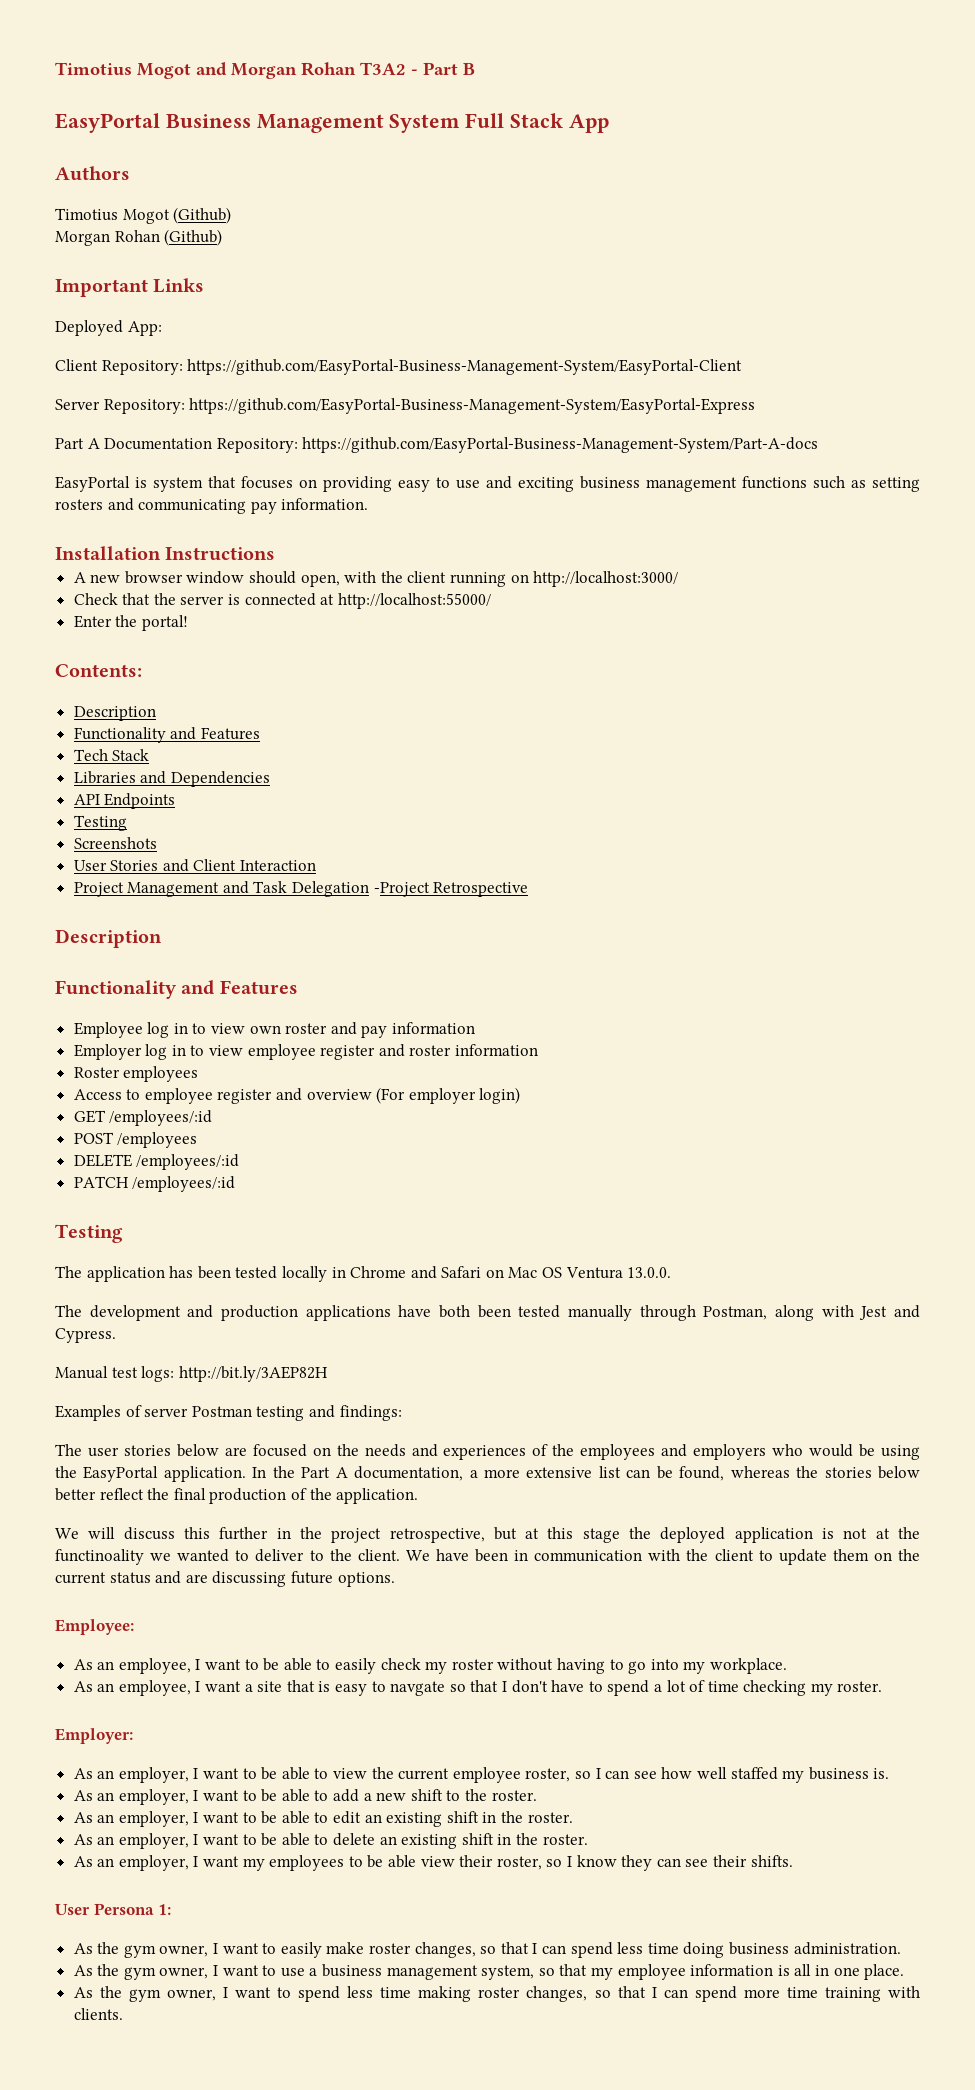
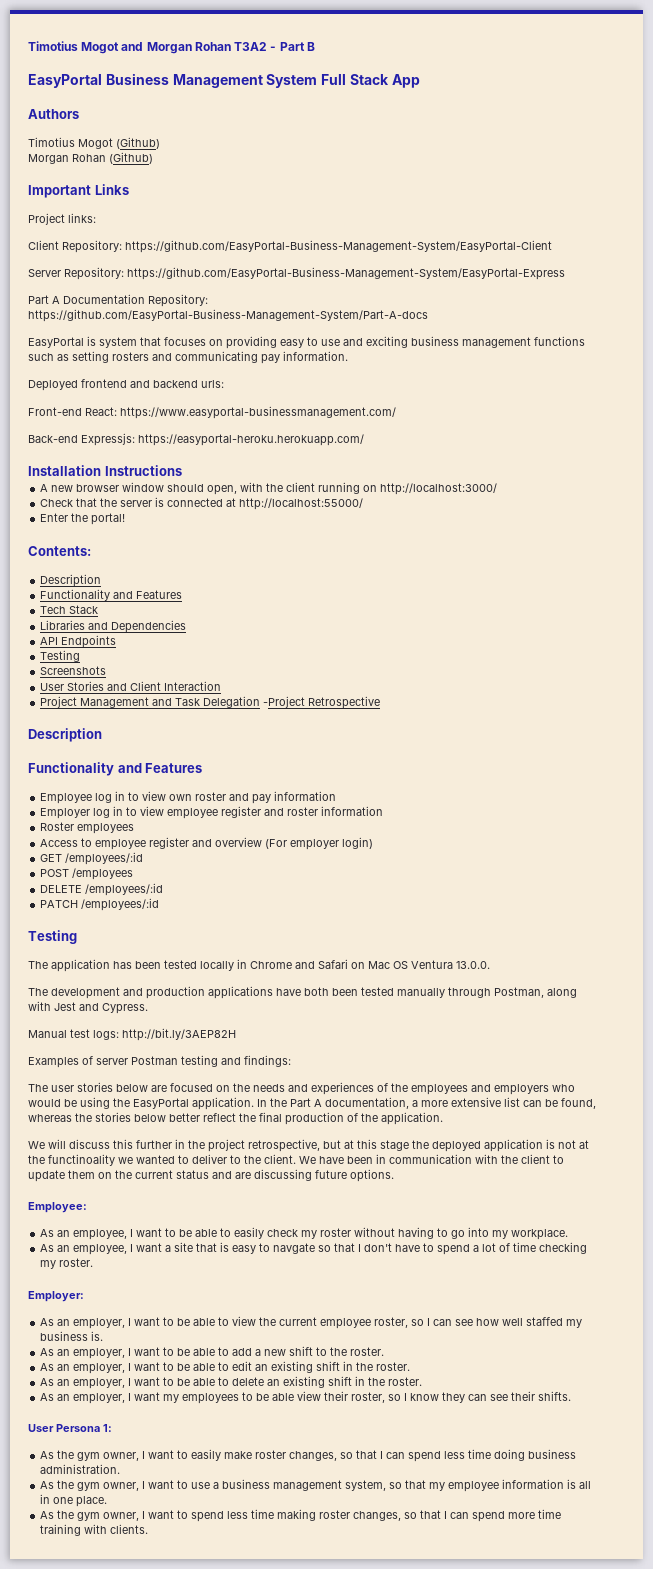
[55,320,162,336] Deployed App: -> [28,213,96,225] Project links:
(369, 504) none -> [28,379,224,391] [28,406,396,419] [28,433,364,446] // Deployed frontend and backend urls: // Front-end React: https://www.easyportal-businessmanagement.com/ // Back-end Expressjs: https://easyportal-heroku.herokuapp.com/

